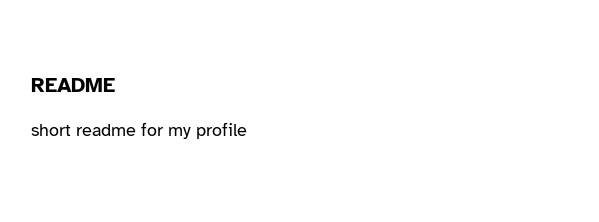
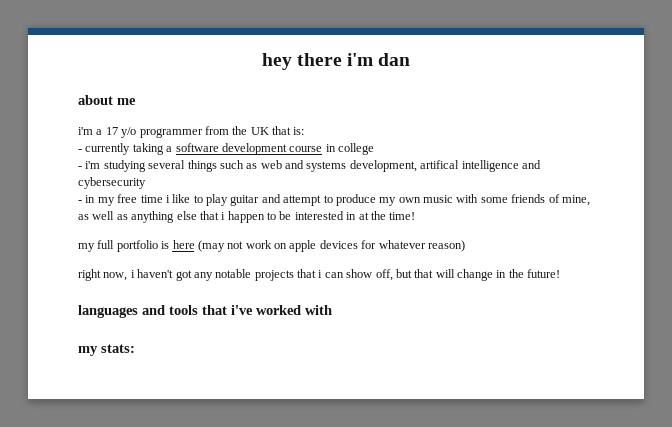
[31,78,115,92] [31,122,247,139] README // short readme for my profile -> [261,53,411,70] [78,95,136,105] [78,126,305,138] [78,143,374,155] [78,160,541,172] [78,177,146,189] [78,194,590,206] [78,211,416,223] [78,240,465,252] [78,269,561,281] [78,305,332,318] [78,344,135,356] hey there i'm dan // about me // i'm a 17 y/o programmer from the UK that is: // - currently taking a software development course in college // - i'm studying several things such as web and systems development, artifical intelligence and cybersecurity // - in my free time i like to play guitar and attempt to produce my own music with some friends of mine, as well as anything else that i happen to be interested in at the time! // my full portfolio is here (may not work on apple devices for whatever reason) // right now, i haven't got any notable projects that i can show off, but that will change in the future! // languages and tools that i've worked with // my stats:

